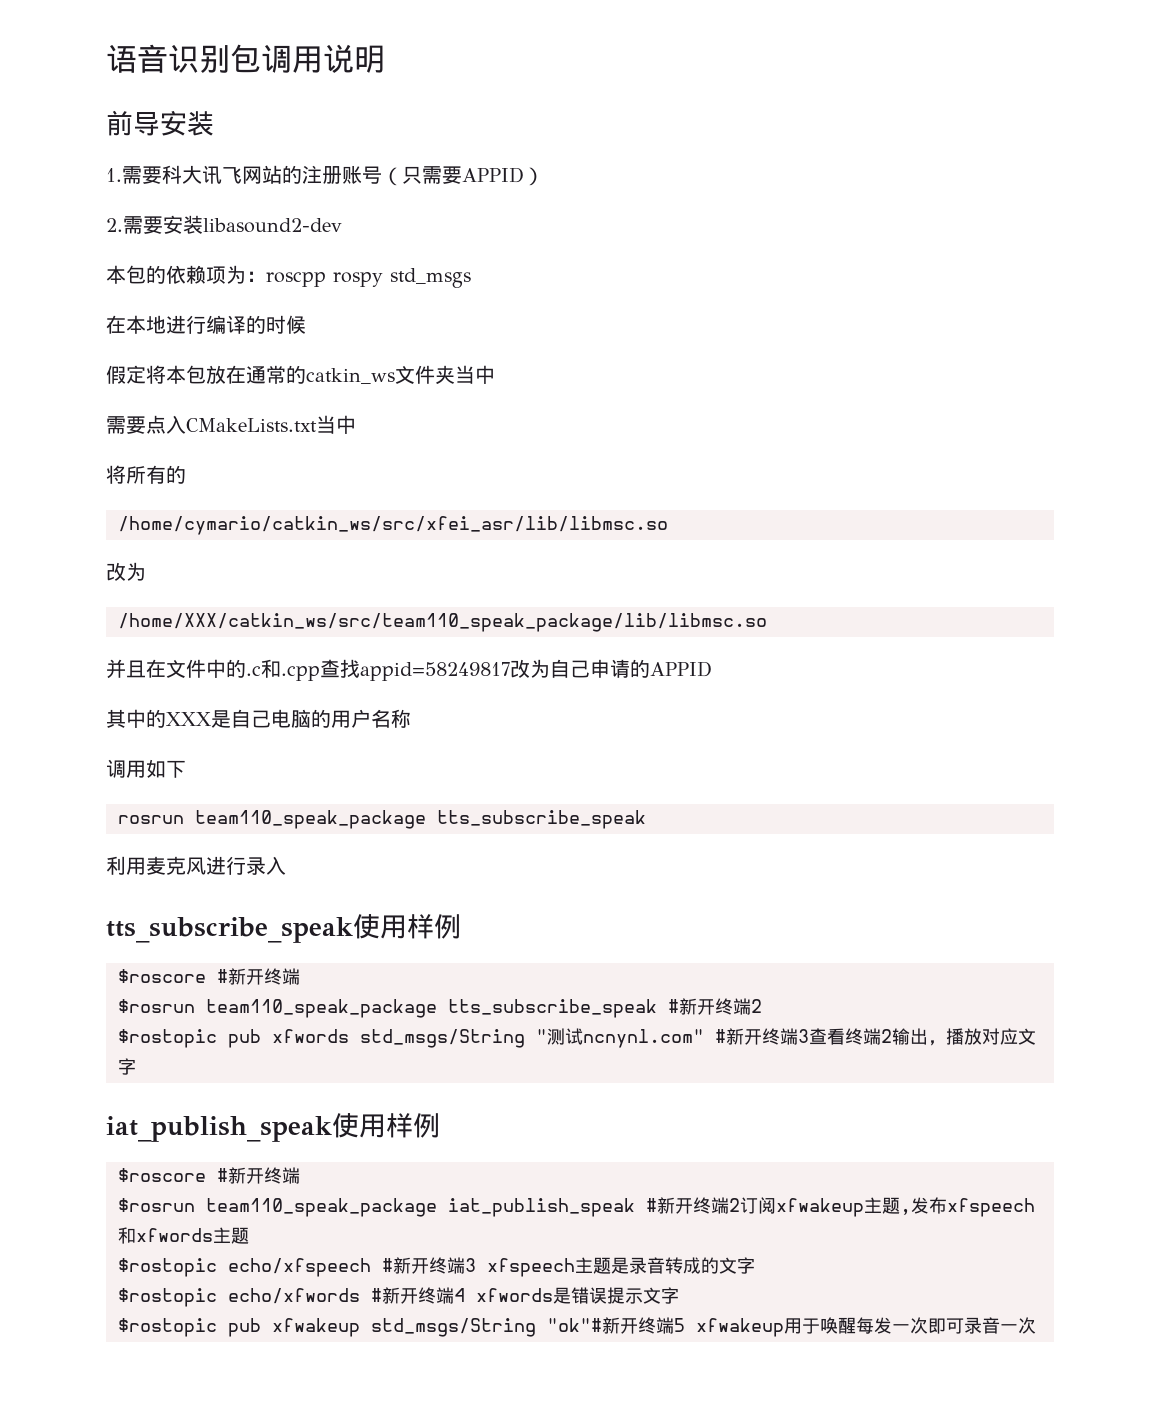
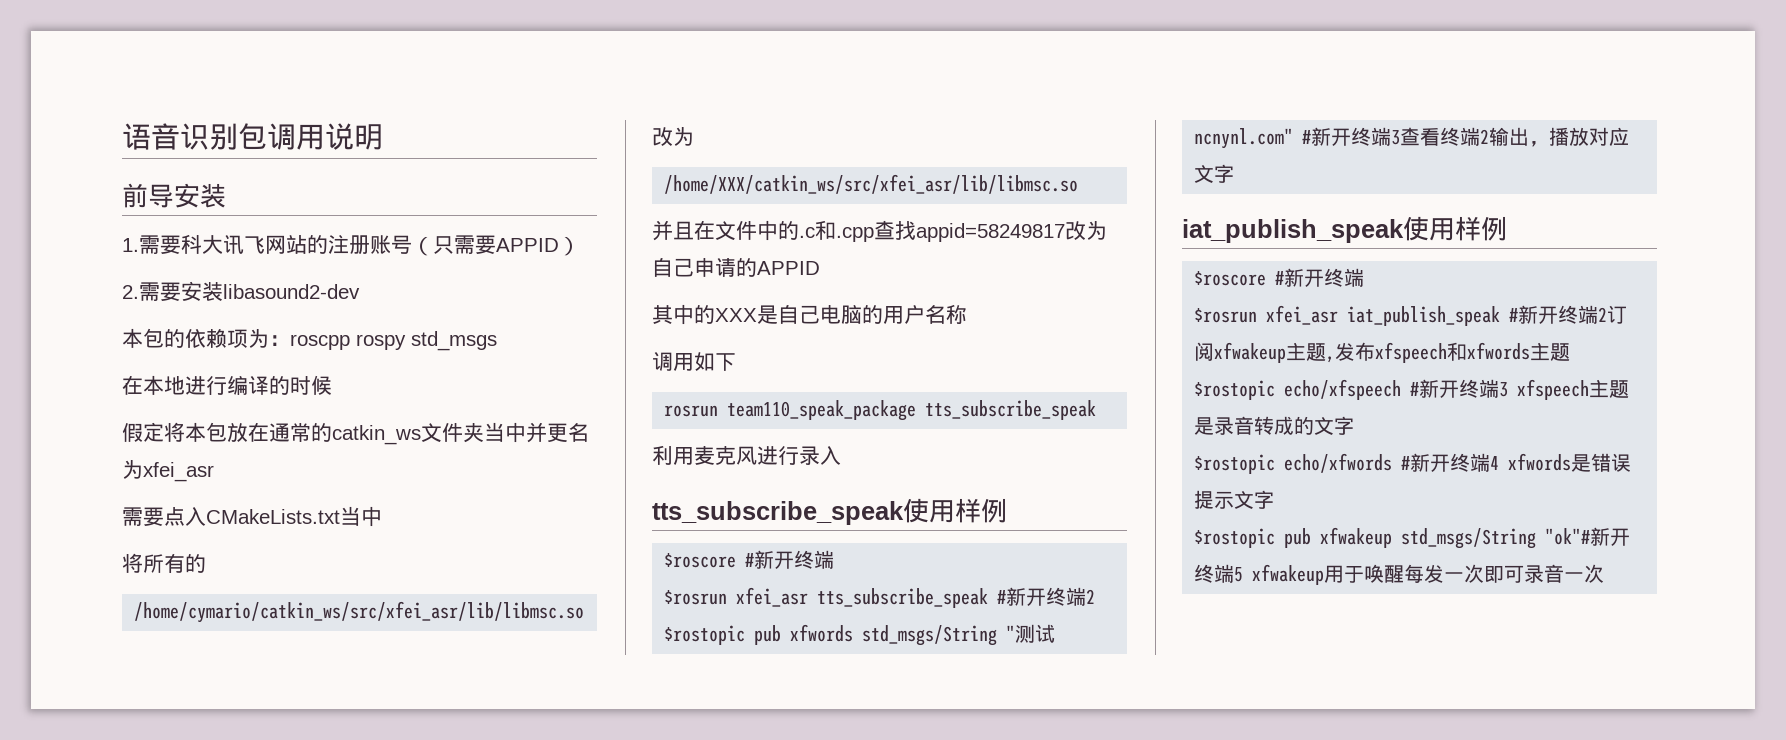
(495, 374) none -> [526,422,589,443] [122,460,214,482] 并更名为xfei_asr
[118,613,767,632] /home/XXX/catkin_ws/src/team110_speak_package/lib/libmsc.so -> [664,174,1079,194] /home/XXX/catkin_ws/src/xfei_asr/lib/libmsc.so
[206,999,437,1018] team110_speak_package -> [736,587,809,607] xfei_asr
[206,1198,437,1217] team110_speak_package -> [1266,305,1339,325] xfei_asr

